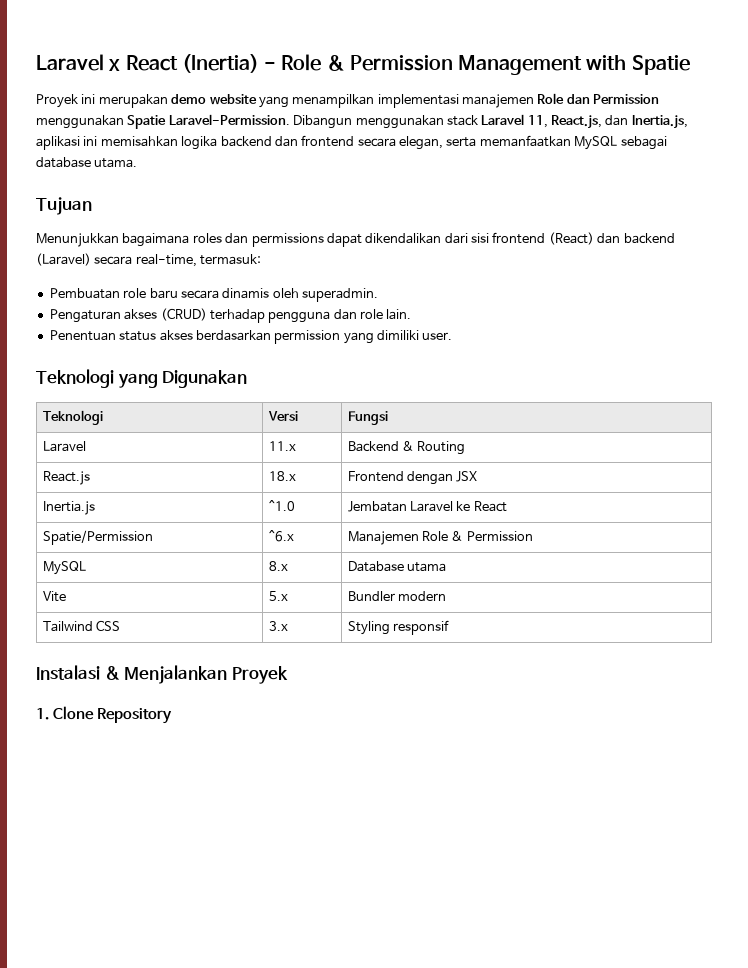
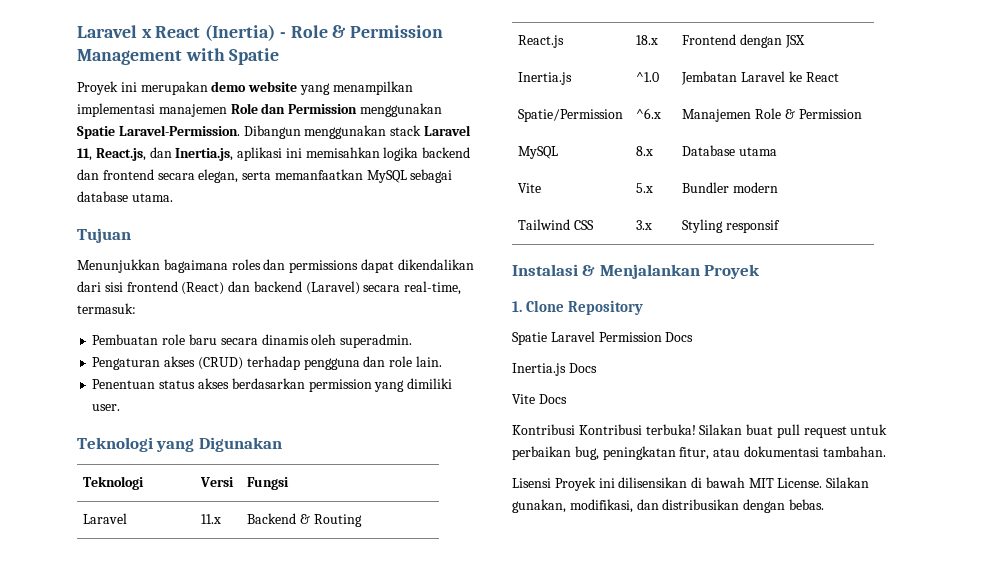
(172, 716) none -> [512,331,694,345] [512,363,597,376] [512,394,567,404] [512,424,888,438] [512,446,886,460] [512,477,870,491] [512,499,824,513] // Spatie Laravel Permission Docs // Inertia.js Docs // Vite Docs // Kontribusi Kontribusi terbuka! Silakan buat pull request untuk perbaikan bug, peningkatan fitur, atau dokumentasi tambahan. // Lisensi Proyek ini dilisensikan di bawah MIT License. Silakan gunakan, modifikasi, dan distribusikan dengan bebas.

